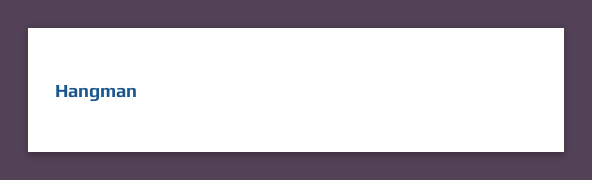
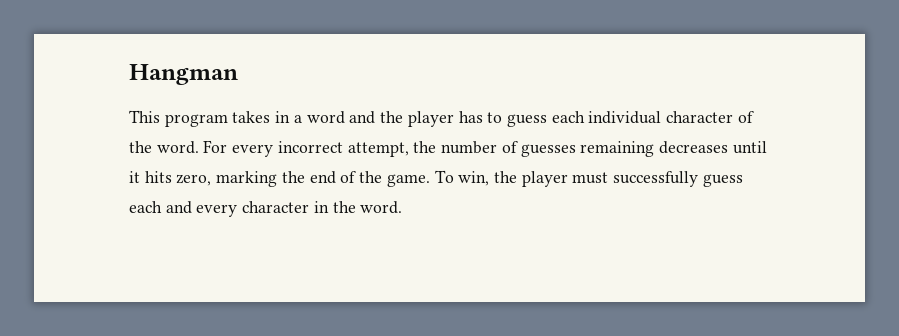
(137, 93) none -> [129,110,754,127] [129,140,767,157] [129,170,743,187] [129,201,403,217] // This program takes in a word and the player has to guess each individual character of the word. For every incorrect attempt, the number of guesses remaining decreases until it hits zero, marking the end of the game. To win, the player must successfully guess each and every character in the word.

